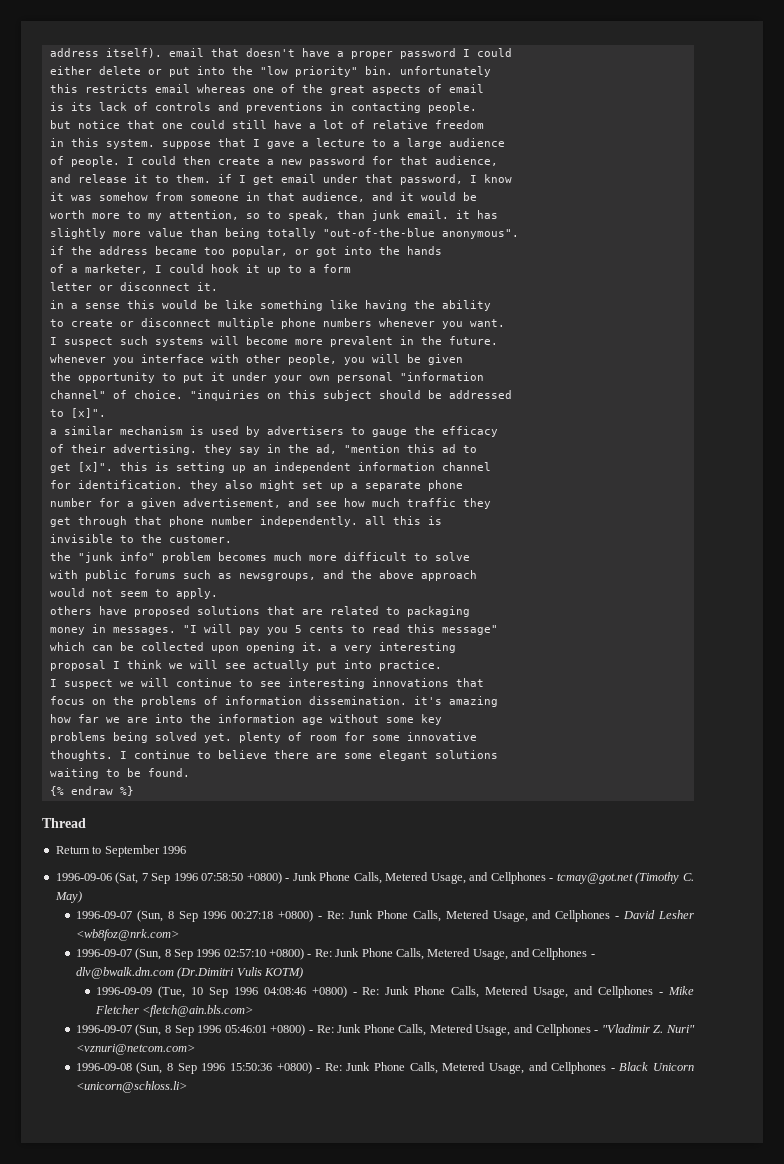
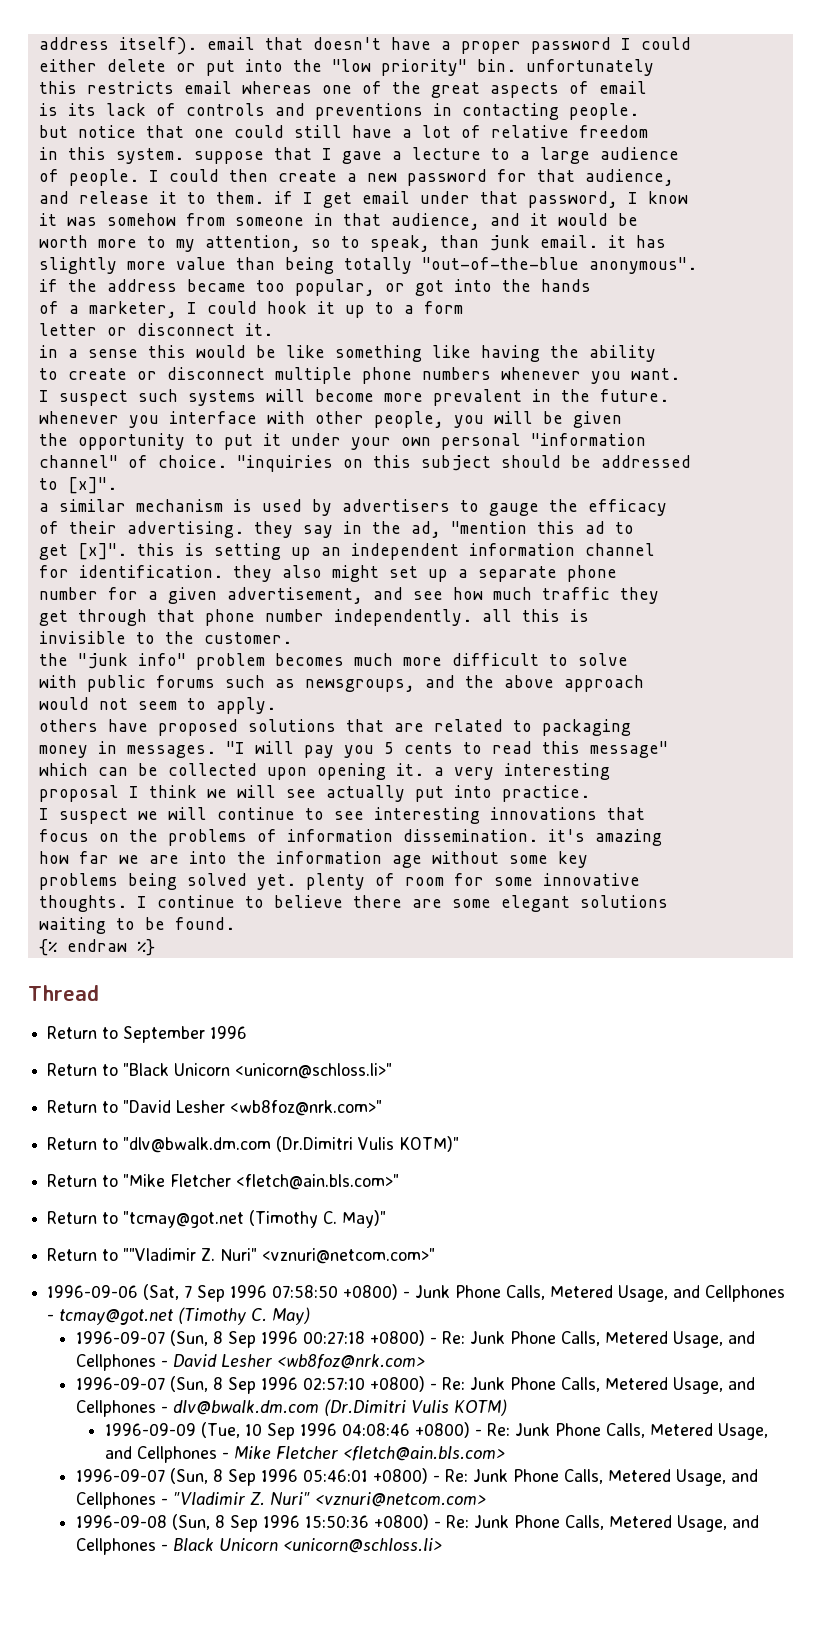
(186, 850) none -> [47,1063,393,1079] [47,1100,383,1116] [47,1136,460,1153] [47,1174,400,1190] [47,1210,387,1228] [47,1248,436,1264] // Return to "Black Unicorn <unicorn@schloss.li>" // Return to "David Lesher <wb8foz@nrk.com>" // Return to "dlv@bwalk.dm.com (Dr.Dimitri Vulis KOTM)" // Return to "Mike Fletcher <fletch@ain.bls.com>" // Return to "tcmay@got.net (Timothy C. May)" // Return to ""Vladimir Z. Nuri" <vznuri@netcom.com>"

